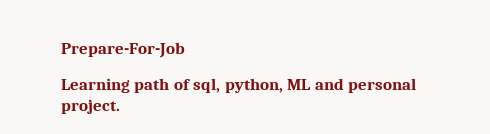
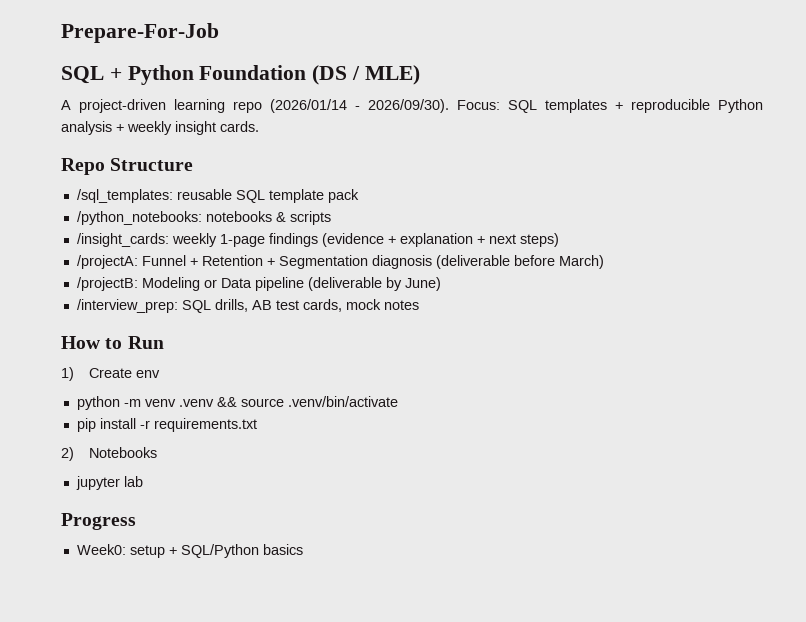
[61,78,417,93] [61,99,120,114] Learning path of sql, python, ML and personal project. -> [61,65,420,85] [61,99,763,113] [61,121,259,135] [61,158,194,175] [76,189,359,203] [76,211,331,225] [76,233,559,247] [76,255,604,269] [76,277,441,291] [76,299,419,313] [61,336,164,349] [61,367,161,381] [76,396,398,410] [76,418,257,432] [61,447,158,461] [75,476,143,490] [61,513,136,530] [76,544,303,558] SQL + Python Foundation (DS / MLE) // A project-driven learning repo (2026/01/14 - 2026/09/30). Focus: SQL templates + reproducible Python analysis + weekly insight cards. // Repo Structure // /sql_templates: reusable SQL template pack // /python_notebooks: notebooks & scripts // /insight_cards: weekly 1-page findings (evidence + explanation + next steps) // /projectA: Funnel + Retention + Segmentation diagnosis (deliverable before March) // /projectB: Modeling or Data pipeline (deliverable by June) // /interview_prep: SQL drills, AB test cards, mock notes // How to Run // 1) Create env // python -m venv .venv && source .venv/bin/activate // pip install -r requirements.txt // 2) Notebooks // jupyter lab // Progress // Week0: setup + SQL/Python basics

